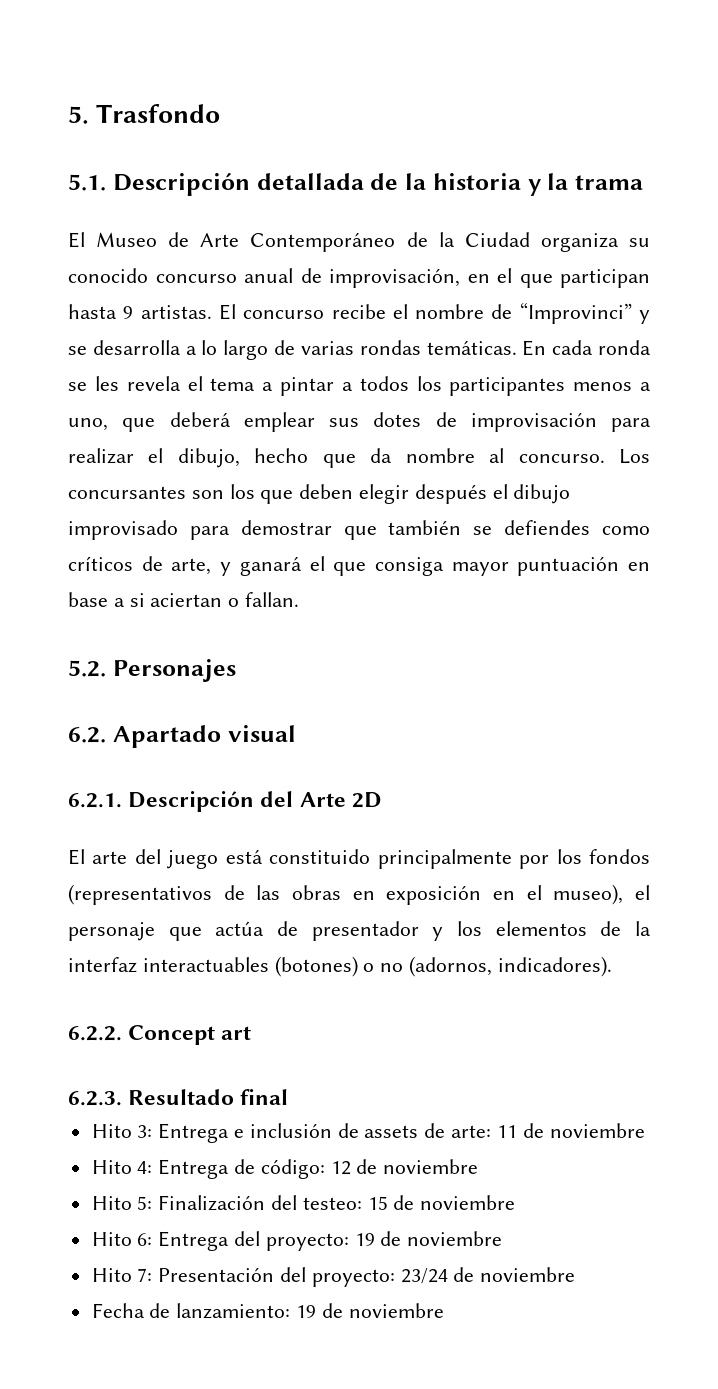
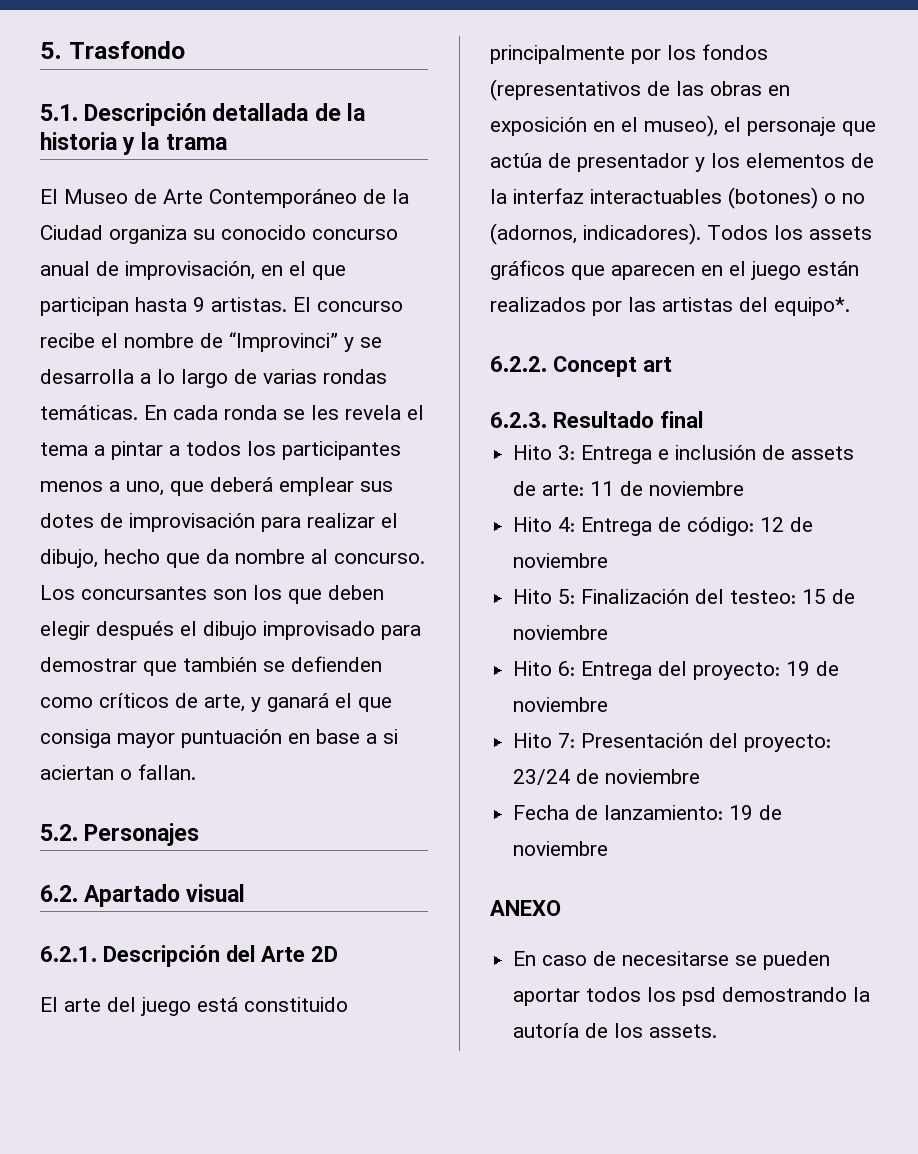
[504,520,591,535] defiendes -> [291,656,382,672] defienden
(612, 966) none -> [707,225,872,240] [490,260,859,280] [490,297,850,316] Todos los assets gráficos que aparecen en el juego están realizados por las artistas del equipo*.
(444, 1310) none -> [490,900,561,916] [513,951,831,970] [513,987,871,1006] [513,1023,718,1038] // ANEXO // En caso de necesitarse se pueden aportar todos los psd demostrando la autoría de los assets.

